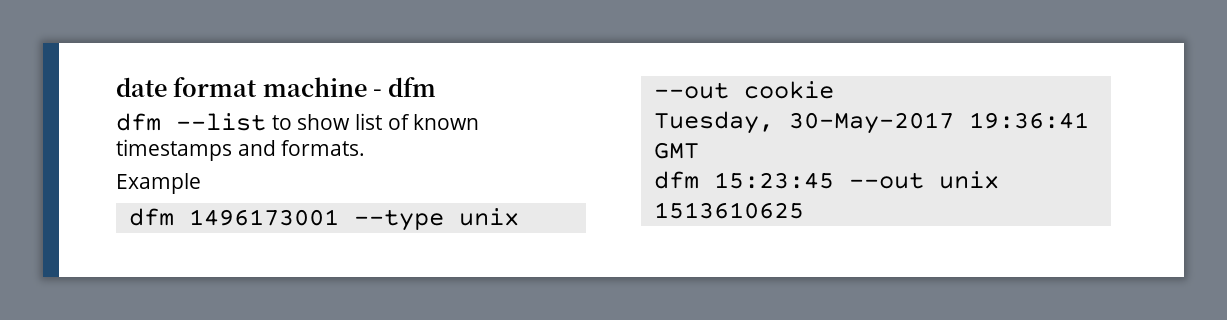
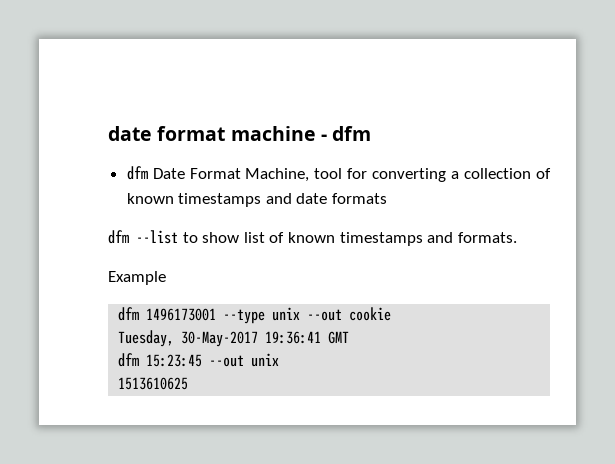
(437, 87) none -> [126,166,551,182] [126,193,388,207] // dfm Date Format Machine, tool for converting a collection of known timestamps and date formats

